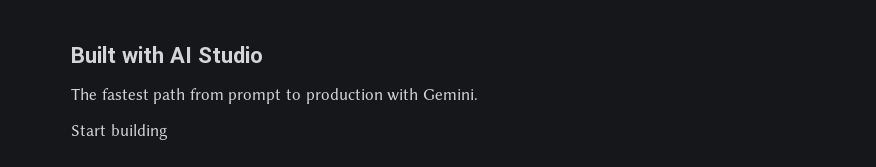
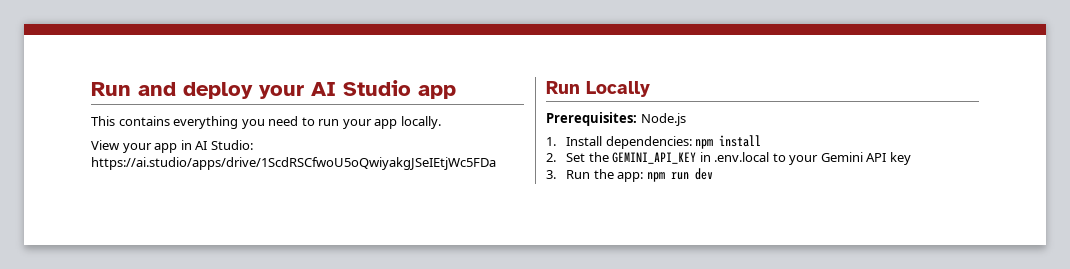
[71,46,263,63] [71,88,478,104] [71,124,168,140] Built with AI Studio // The fastest path from prompt to production with Gemini. // Start building -> [91,80,456,99] [91,116,441,129] [91,140,253,153] [91,157,496,170] [546,81,650,97] [546,112,686,126] [546,135,762,149] [546,152,911,165] [546,168,713,182] Run and deploy your AI Studio app // This contains everything you need to run your app locally. // View your app in AI Studio: https://ai.studio/apps/drive/1ScdRSCfwoU5oQwiyakgJSeIEtjWc5FDa // Run Locally // Prerequisites: Node.js // 1. Install dependencies: npm install // 2. Set the GEMINI_API_KEY in .env.local to your Gemini API key // 3. Run the app: npm run dev

